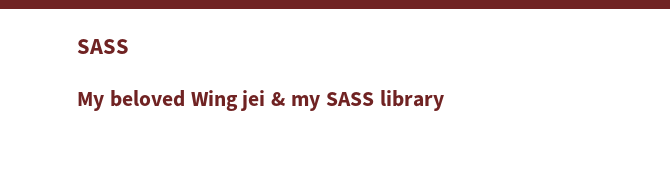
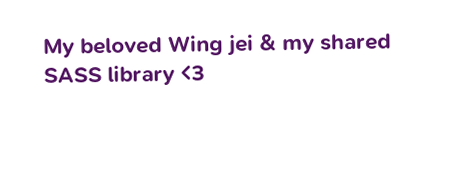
[77,39,129,54] SASS // -> (43, 48) none
(321, 103) none -> [320,33,393,51] shared
(444, 100) none -> [180,64,206,81] <3

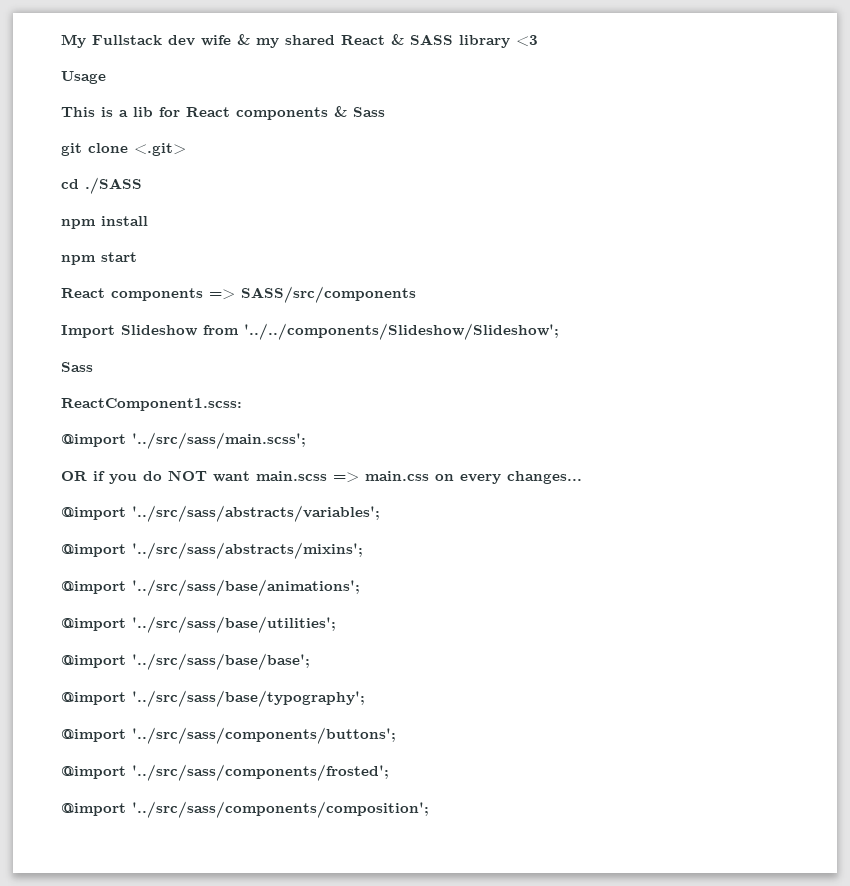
[80,34,255,57] beloved Wing jei -> [92,35,231,46] Fullstack dev wife
(393, 42) none -> [341,34,404,45] React &
(206, 72) none -> [61,71,106,84] [61,106,385,120] [61,143,186,156] [61,177,142,194] [61,216,148,229] [61,252,137,265] [61,286,416,303] [61,323,559,340] [61,362,93,372] [61,398,242,411] [61,432,306,449] [61,470,582,484] [61,505,380,522] [61,542,363,559] [61,579,360,596] [61,616,336,633] [61,653,310,670] [61,690,365,707] [61,727,396,744] [61,764,389,781] [61,801,429,818] // Usage // This is a lib for React components & Sass // git clone <.git> // cd ./SASS // npm install // npm start // React components => SASS/src/components // Import Slideshow from '../../components/Slideshow/Slideshow'; // Sass // ReactComponent1.scss: // @import '../src/sass/main.scss'; // OR if you do NOT want main.scss => main.css on every changes... // @import '../src/sass/abstracts/variables'; // @import '../src/sass/abstracts/mixins'; // @import '../src/sass/base/animations'; // @import '../src/sass/base/utilities'; // @import '../src/sass/base/base'; // @import '../src/sass/base/typography'; // @import '../src/sass/components/buttons'; // @import '../src/sass/components/frosted'; // @import '../src/sass/components/composition';

